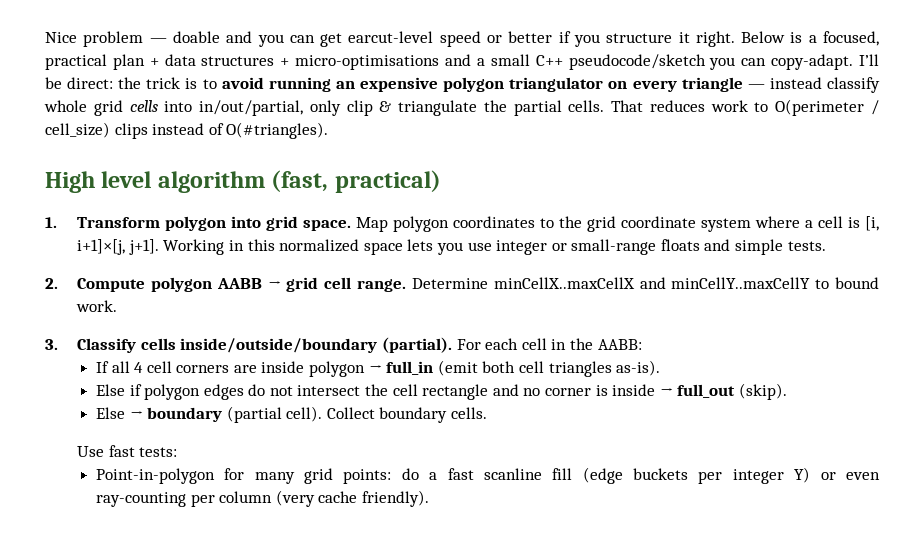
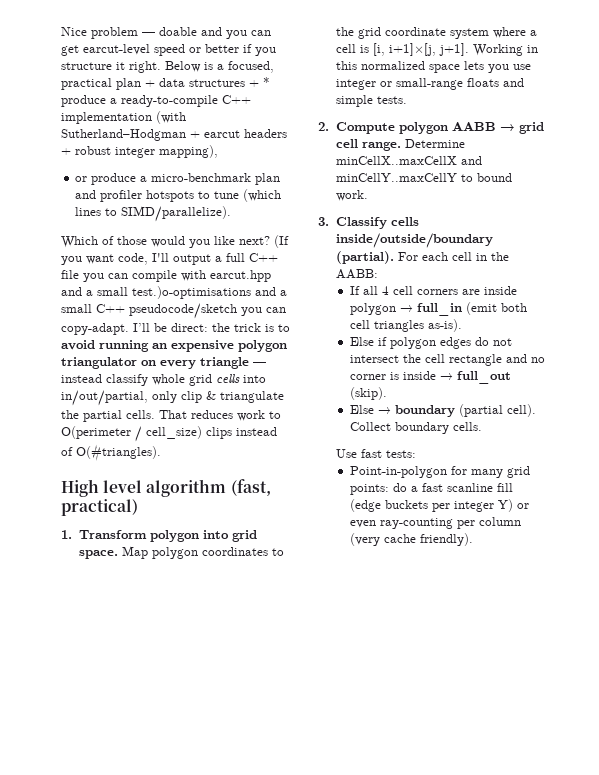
[295,55,440,70] micro-optimisations -> [263,77,270,87] [61,95,251,107] [61,111,186,124] [61,129,287,141] [61,145,218,158] [75,173,281,185] [75,189,282,202] [75,206,232,222] [61,235,289,248] [61,253,278,265] [61,270,271,282] [61,286,251,299] * produce a ready-to-compile C++ implementation (with Sutherland–Hodgman + earcut headers + robust integer mapping), // or produce a micro-benchmark plan and profiler hotspots to tune (which lines to SIMD/parallelize). // Which of those would you like next? (If you want code, I'll output a full C++ file you can compile with earcut.hpp and a small test.)o-optimisations

